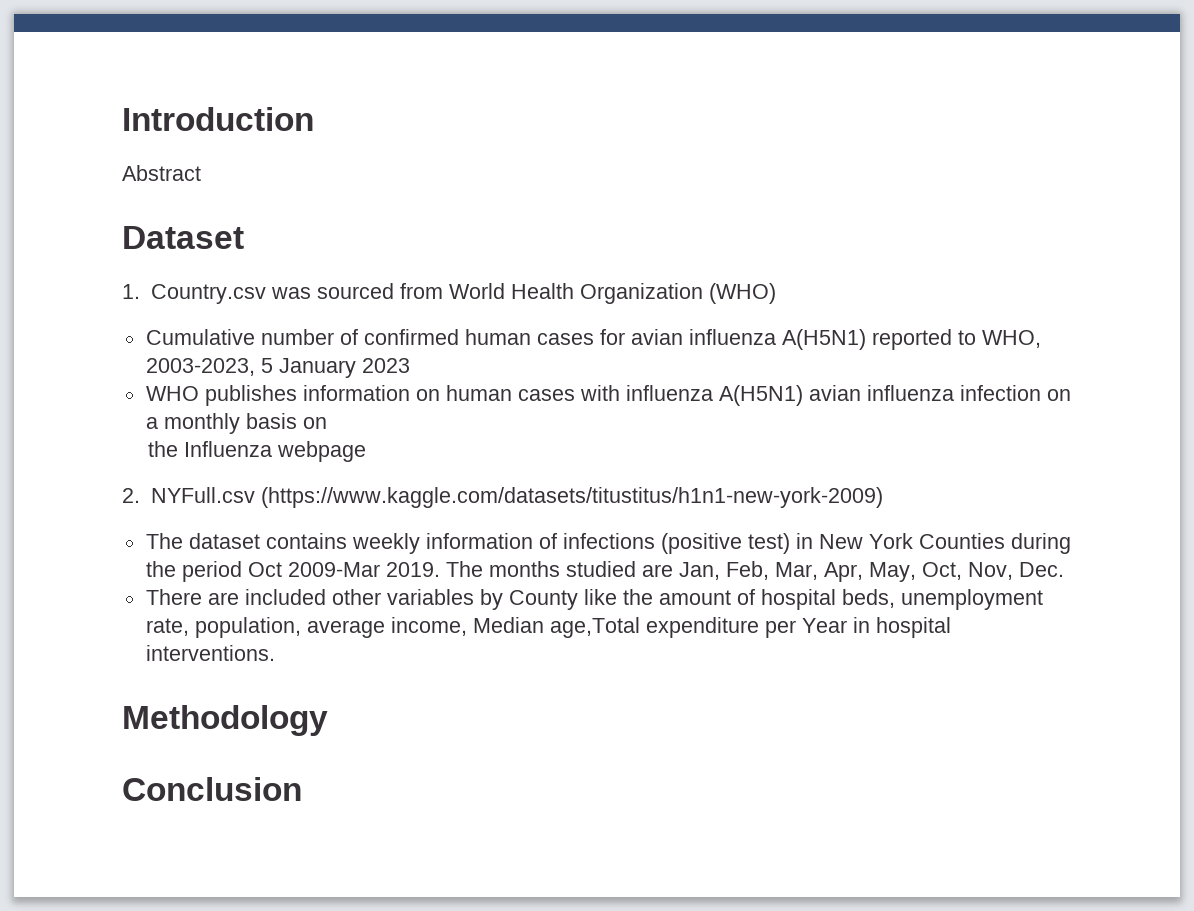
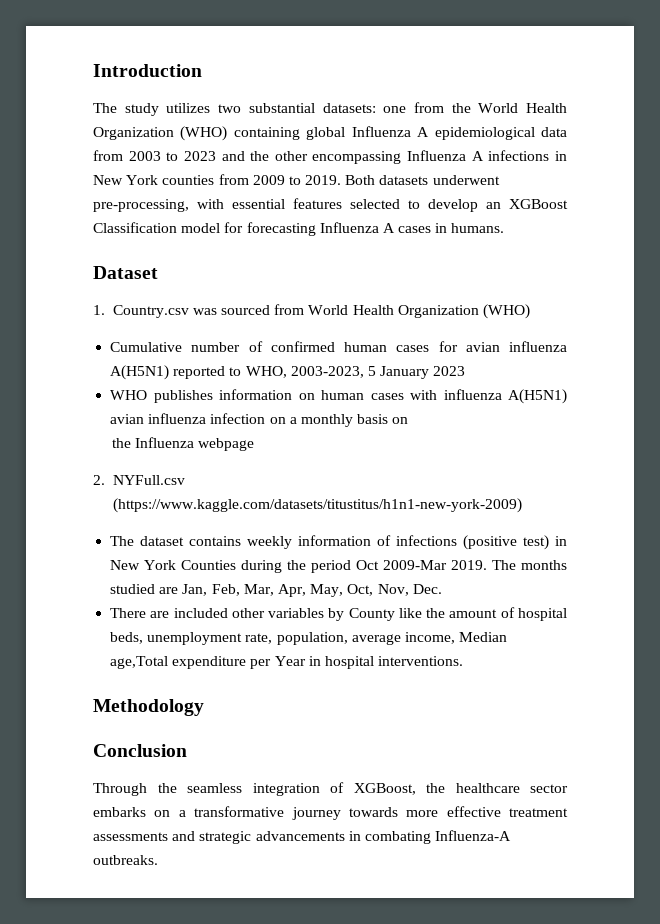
[122,165,201,181] Abstract -> [93,102,567,116] [93,126,567,141] [93,150,567,164] [93,174,500,185] [93,198,568,212] [93,222,505,236] The study utilizes two substantial datasets: one from the World Health Organization (WHO) containing global Influenza A epidemiological data from 2003 to 2023 and the other encompassing Influenza A infections in New York counties from 2009 to 2019. Both datasets underwent pre-processing, with essential features selected to develop an XGBoost Classification model for forecasting Influenza A cases in humans.
(302, 789) none -> [93,782,568,796] [93,806,568,820] [93,830,512,844] [93,855,158,865] // Through the seamless integration of XGBoost, the healthcare sector embarks on a transformative journey towards more effective treatment assessments and strategic advancements in combating Influenza-A outbreaks.

